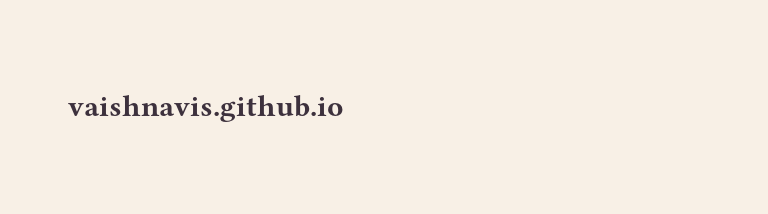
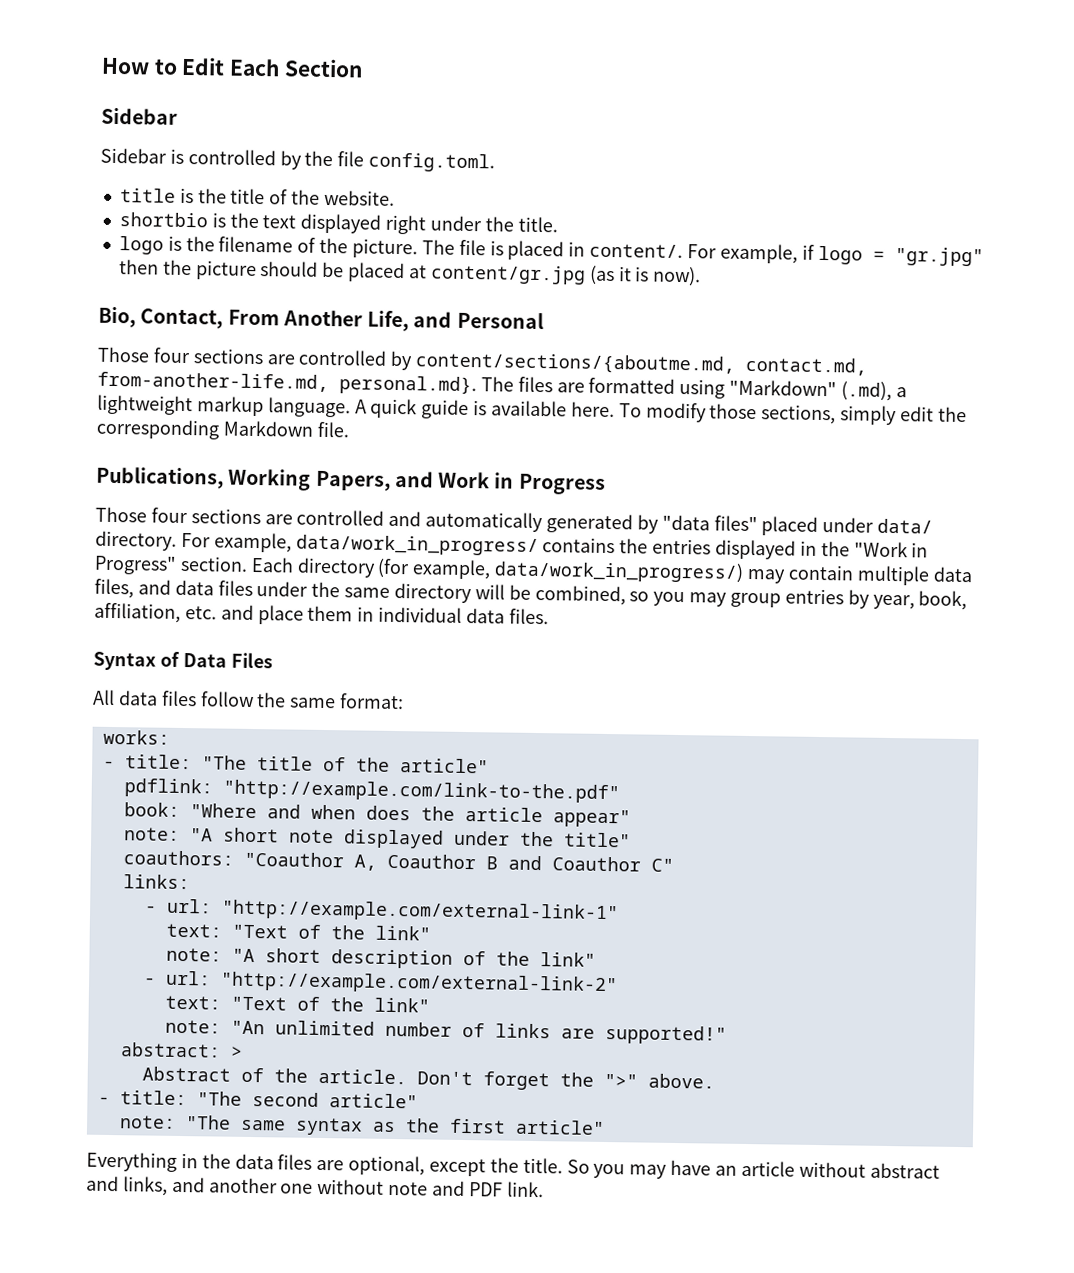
[68,95,344,122] vaishnavis.github.io -> [101,56,363,78] [101,107,178,125] [100,147,496,173] [119,187,395,206] [118,212,558,235] [118,235,984,267] [118,259,702,287] [98,306,544,332] [97,346,868,376] [97,371,907,402] [97,394,967,426] [96,418,350,440] [96,466,606,495] [95,506,934,536] [95,530,929,560] [94,555,973,586] [94,578,968,611] [94,602,549,625] [93,651,273,671] [92,689,405,710] [102,729,170,745] [102,754,489,774] [123,778,620,804] [123,802,631,828] [123,827,631,849] [122,850,674,872] [122,874,190,890] [144,898,619,924] [165,923,431,941] [165,947,596,969] [143,970,618,996] [164,995,430,1013] [164,1019,727,1045] [120,1042,243,1058] [141,1066,715,1091] [97,1090,418,1109] [119,1115,605,1136] [86,1151,940,1179] [86,1175,544,1198] How to Edit Each Section // Sidebar // Sidebar is controlled by the file config.toml. // title is the title of the website. // shortbio is the text displayed right under the title. // logo is the filename of the picture. The file is placed in content/. For example, if logo = "gr.jpg" then the picture should be placed at content/gr.jpg (as it is now). // Bio, Contact, From Another Life, and Personal // Those four sections are controlled by content/sections/{aboutme.md, contact.md, from-another-life.md, personal.md}. The files are formatted using "Markdown" (.md), a lightweight markup language. A quick guide is available here. To modify those sections, simply edit the corresponding Markdown file. // Publications, Working Papers, and Work in Progress // Those four sections are controlled and automatically generated by "data files" placed under data/ directory. For example, data/work_in_progress/ contains the entries displayed in the "Work in Progress" section. Each directory (for example, data/work_in_progress/) may contain multiple data files, and data files under the same directory will be combined, so you may group entries by year, book, affiliation, etc. and place them in individual data files. // Syntax of Data Files // All data files follow the same format: // works: // - title: "The title of the article" // pdflink: "http://example.com/link-to-the.pdf" // book: "Where and when does the article appear" // note: "A short note displayed under the title" // coauthors: "Coauthor A, Coauthor B and Coauthor C" // links: // - url: "http://example.com/external-link-1" // text: "Text of the link" // note: "A short description of the link" // - url: "http://example.com/external-link-2" // text: "Text of the link" // note: "An unlimited number of links are supported!" // abstract: > // Abstract of the article. Don't forget the ">" above. // - title: "The second article" // note: "The same syntax as the first article" // Everything in the data files are optional, except the title. So you may have an article without abstract and links, and another one without note and PDF link.

